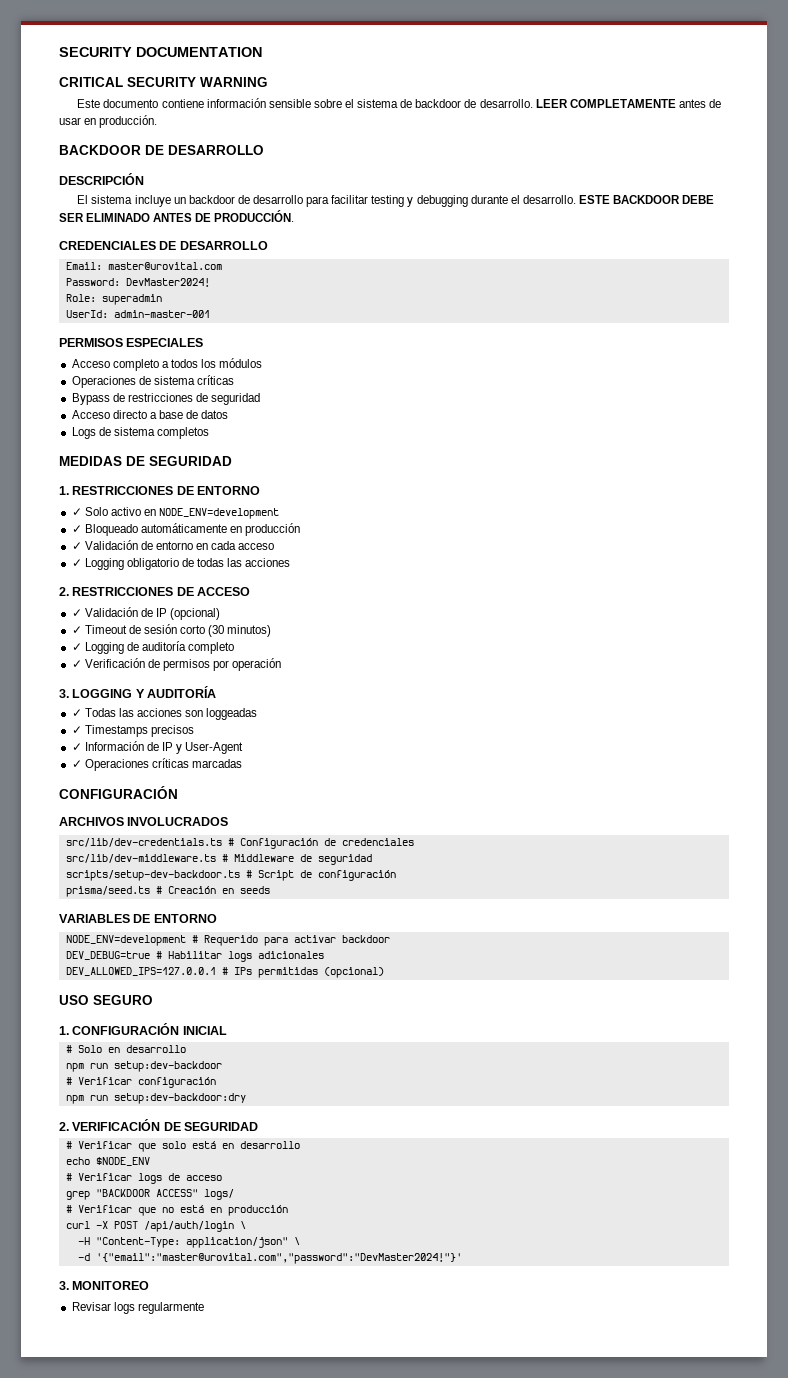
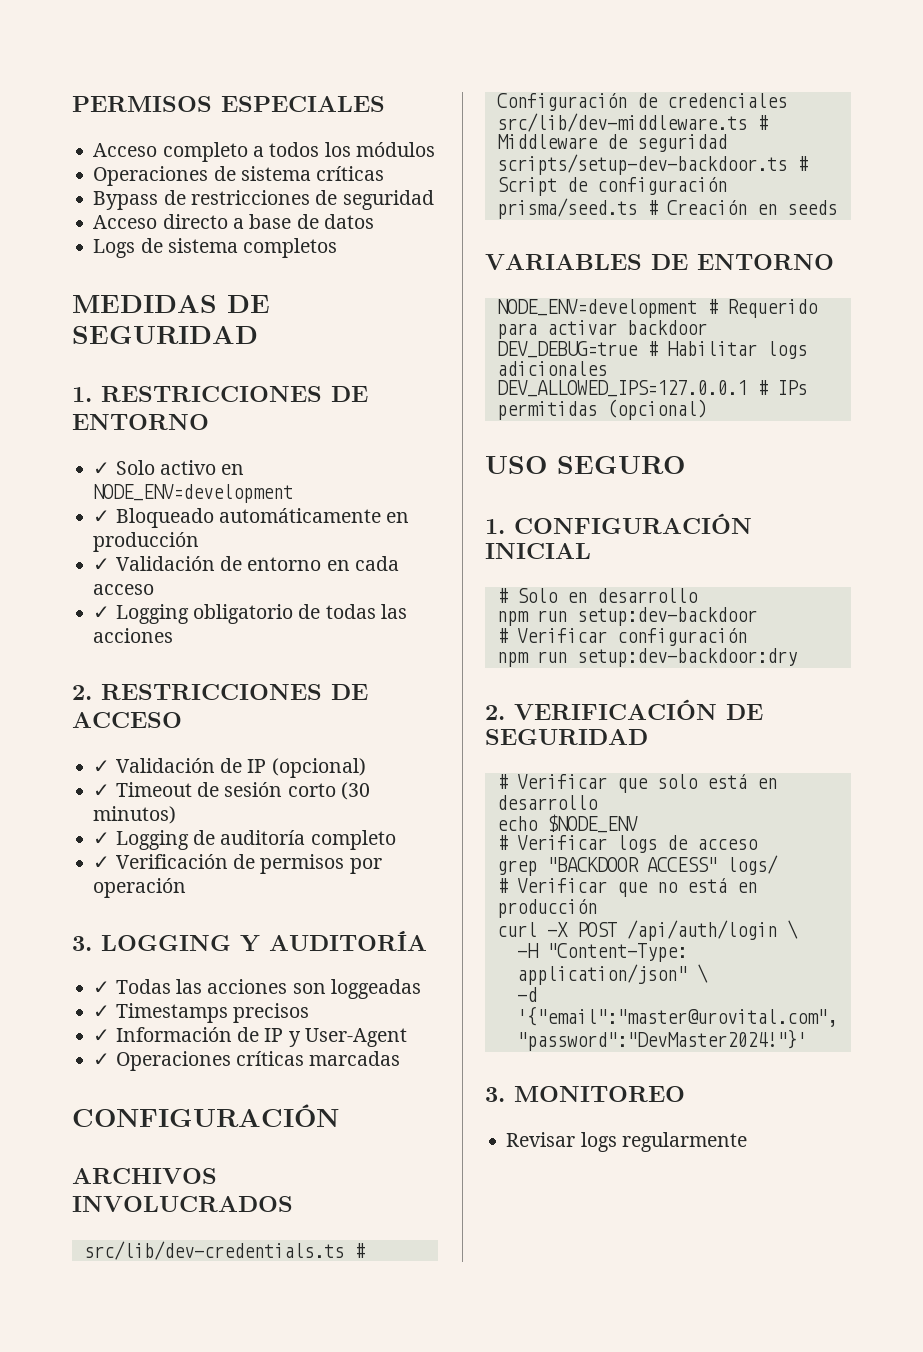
[59,47,262,57] [59,77,268,87] [77,98,721,108] [59,115,158,128] [59,145,264,155] [59,173,144,185] [77,195,715,207] [59,210,295,222] [59,241,268,250] [65,262,222,270] [65,278,210,287] [65,294,162,305] [65,310,210,318] SECURITY DOCUMENTATION // CRITICAL SECURITY WARNING // Este documento contiene información sensible sobre el sistema de backdoor de desarrollo. LEER COMPLETAMENTE antes de usar en producción. // BACKDOOR DE DESARROLLO // DESCRIPCIÓN // El sistema incluye un backdoor de desarrollo para facilitar testing y debugging durante el desarrollo. ESTE BACKDOOR DEBE SER ELIMINADO ANTES DE PRODUCCIÓN. // CREDENCIALES DE DESARROLLO // Email: master@urovital.com // Password: DevMaster2024! // Role: superadmin // UserId: admin-master-001 // -> (72, 104) none

